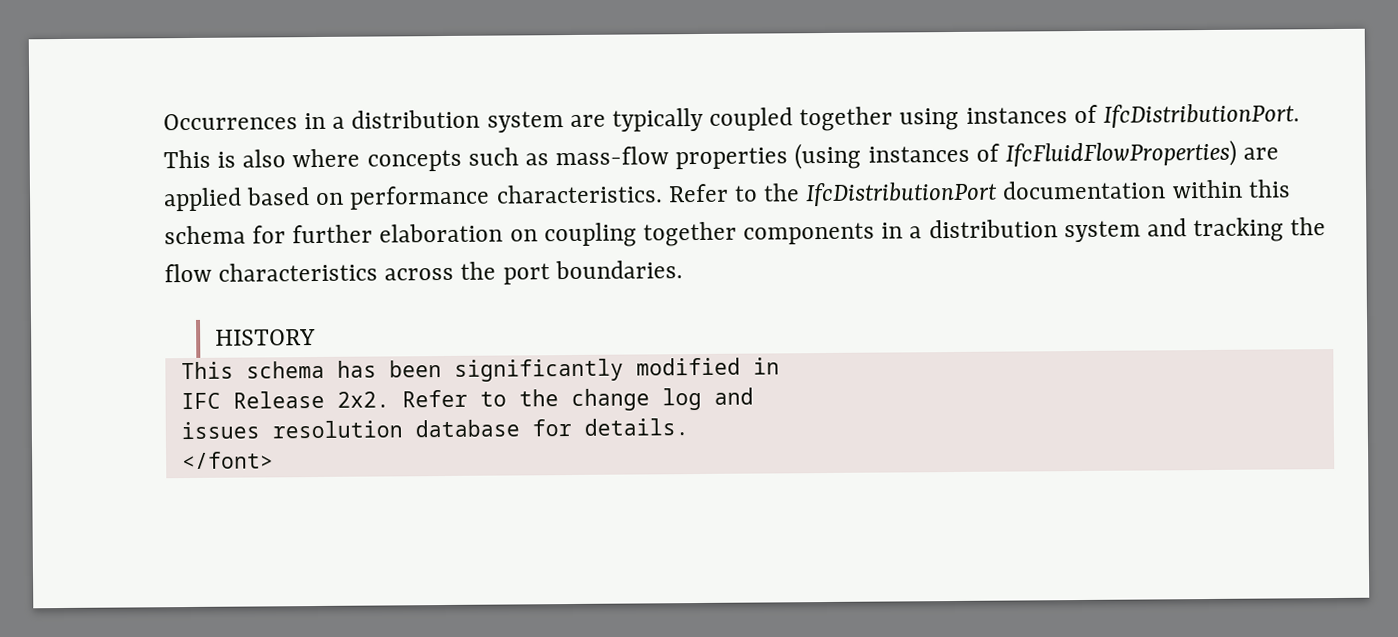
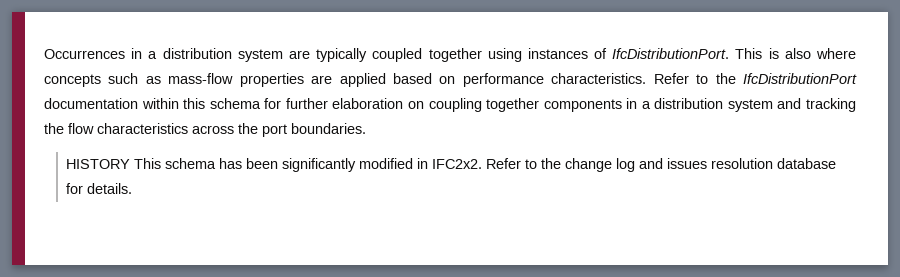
[794,139,1237,170] (using instances of IfcFluidFlowProperties) -> (304, 80) none
(316, 337) // -> (130, 164) none
[180,390,390,410] // IFC Release 2x2. -> [431,159,482,169] IFC2x2.
(754, 396) // -> (663, 163) none
[181,451,274,470] // </font> -> (132, 188) none

